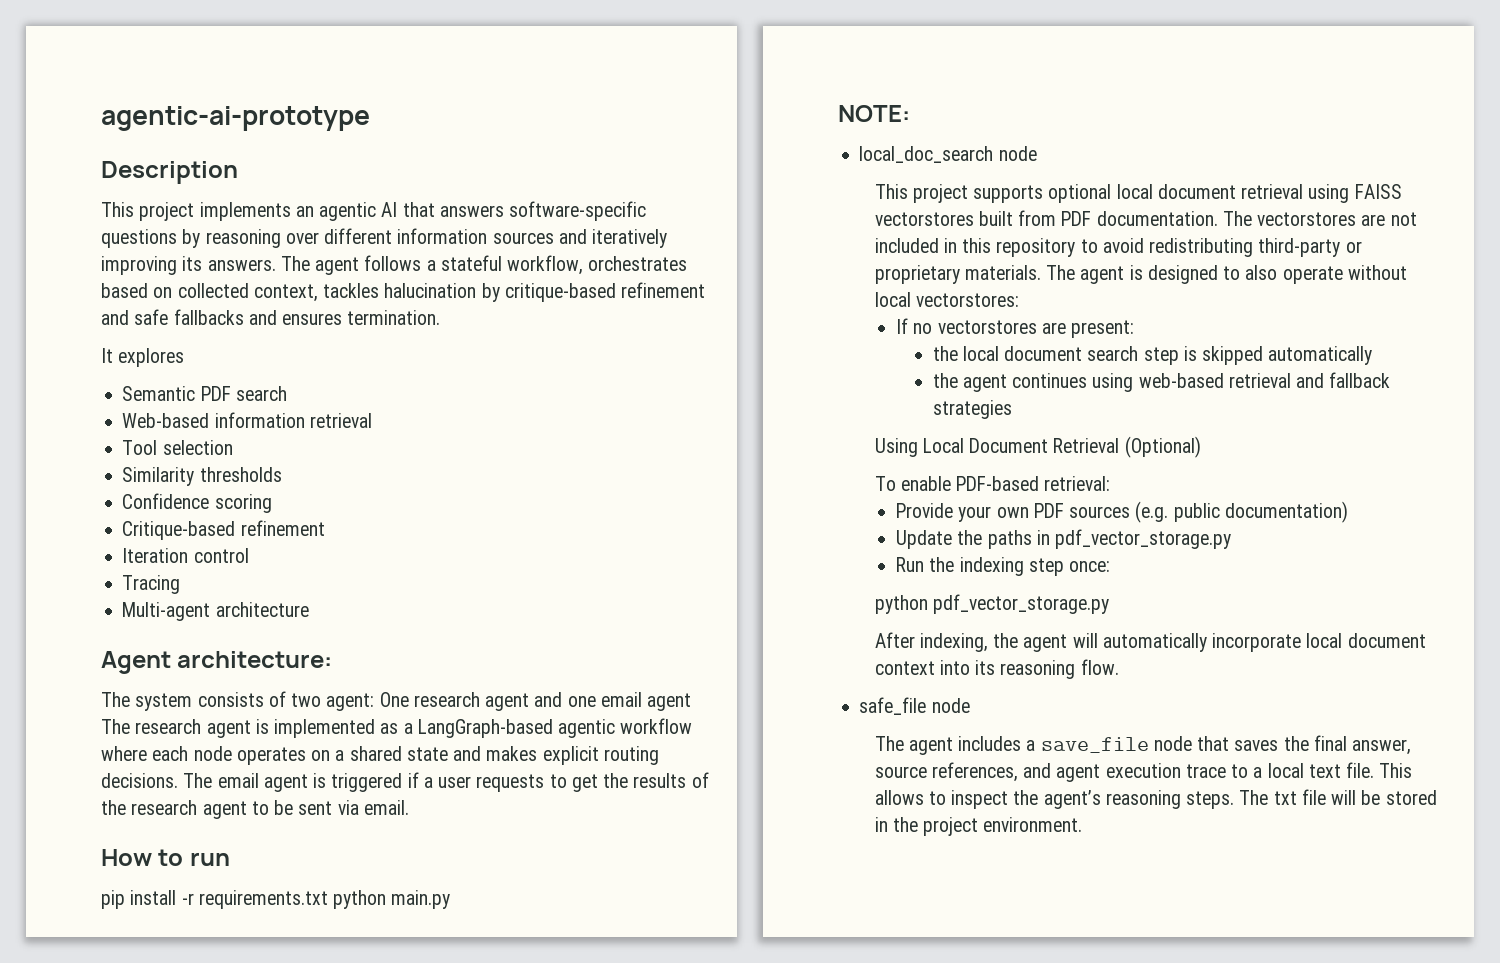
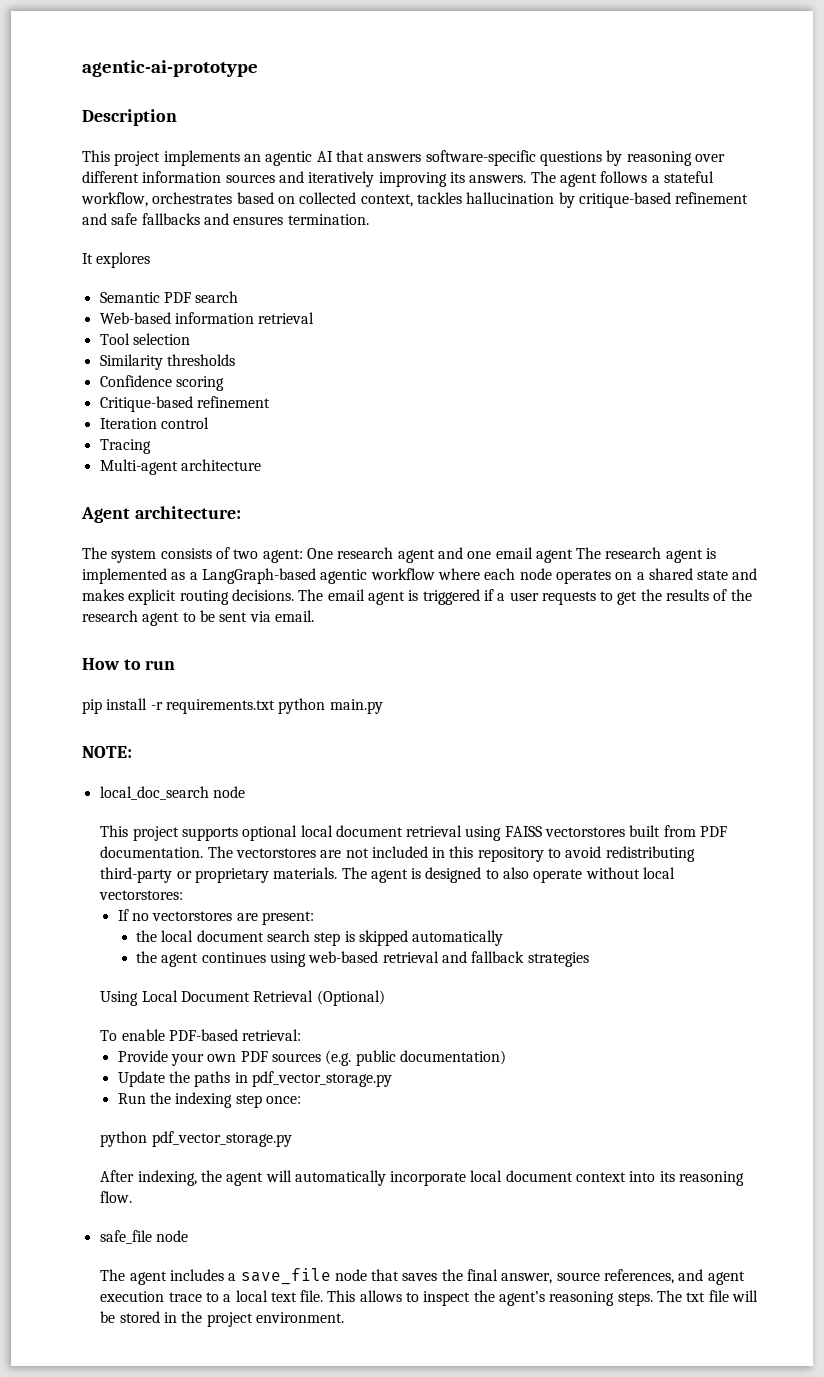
[384,283,477,298] halucination -> [466,192,555,204] hallucination

